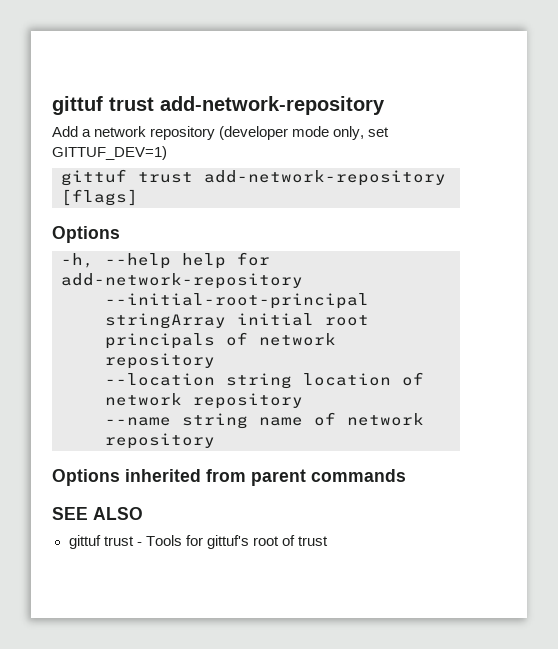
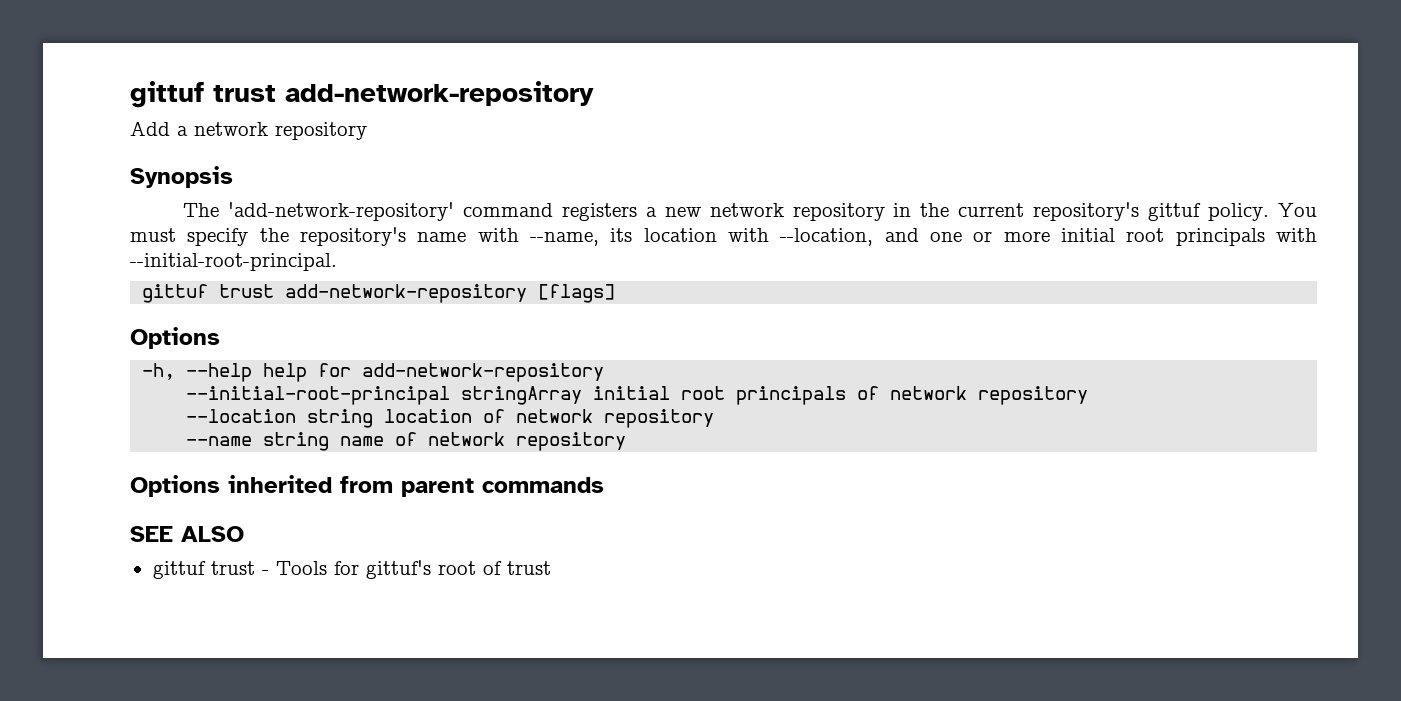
[219,126,390,140] [52,146,167,160] (developer mode only, set GITTUF_DEV=1) -> [130,166,233,188] [183,202,1318,221] [130,227,1317,246] [130,253,337,271] // Synopsis // The 'add-network-repository' command registers a new network repository in the current repository's gittuf policy. You must specify the repository's name with --name, its location with --location, and one or more initial root principals with --initial-root-principal.

